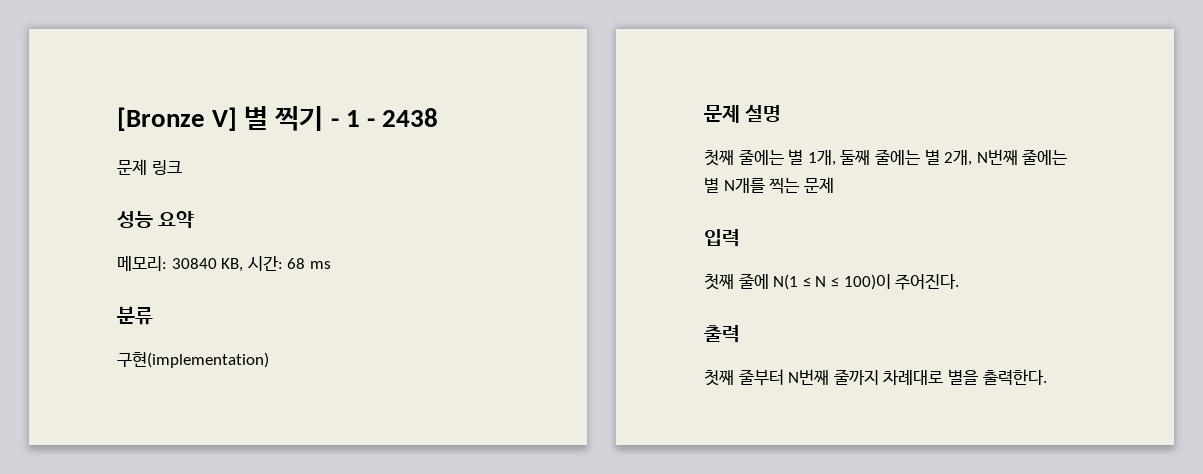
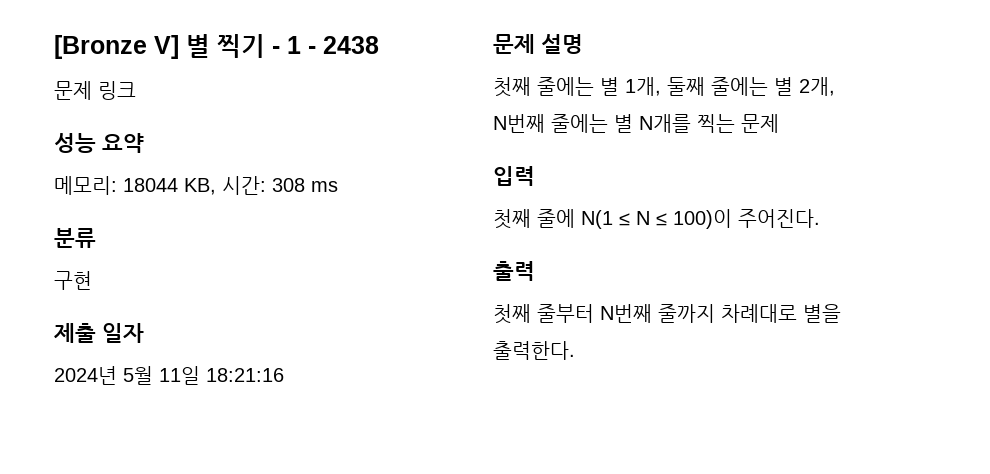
[171,258,217,269] 30840 -> [123,178,178,192] 18044
[287,258,306,269] 68 -> [272,178,305,192] 308
[117,352,269,368] 구현(implementation) -> [54,271,92,290] [54,323,144,343] [54,366,284,385] 구현 // 제출 일자 // 2024년 5월 11일 18:21:16

